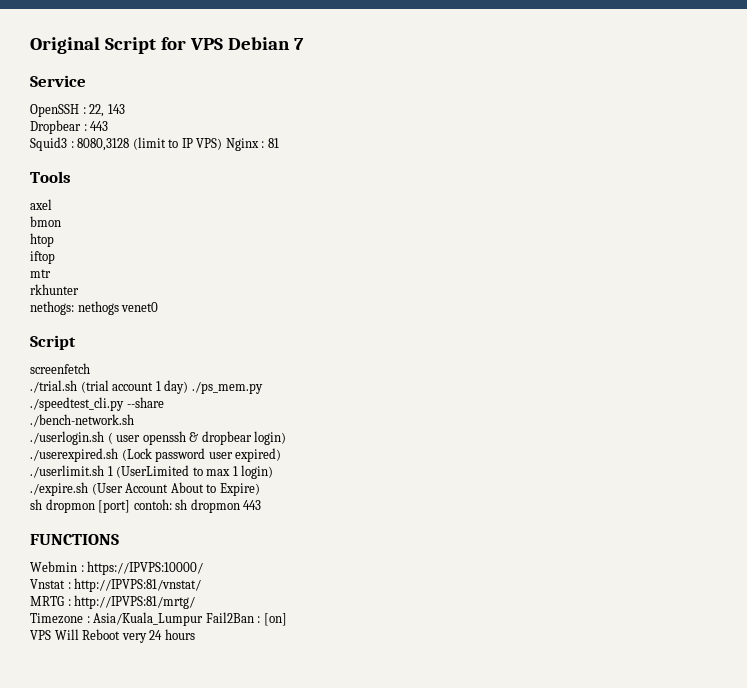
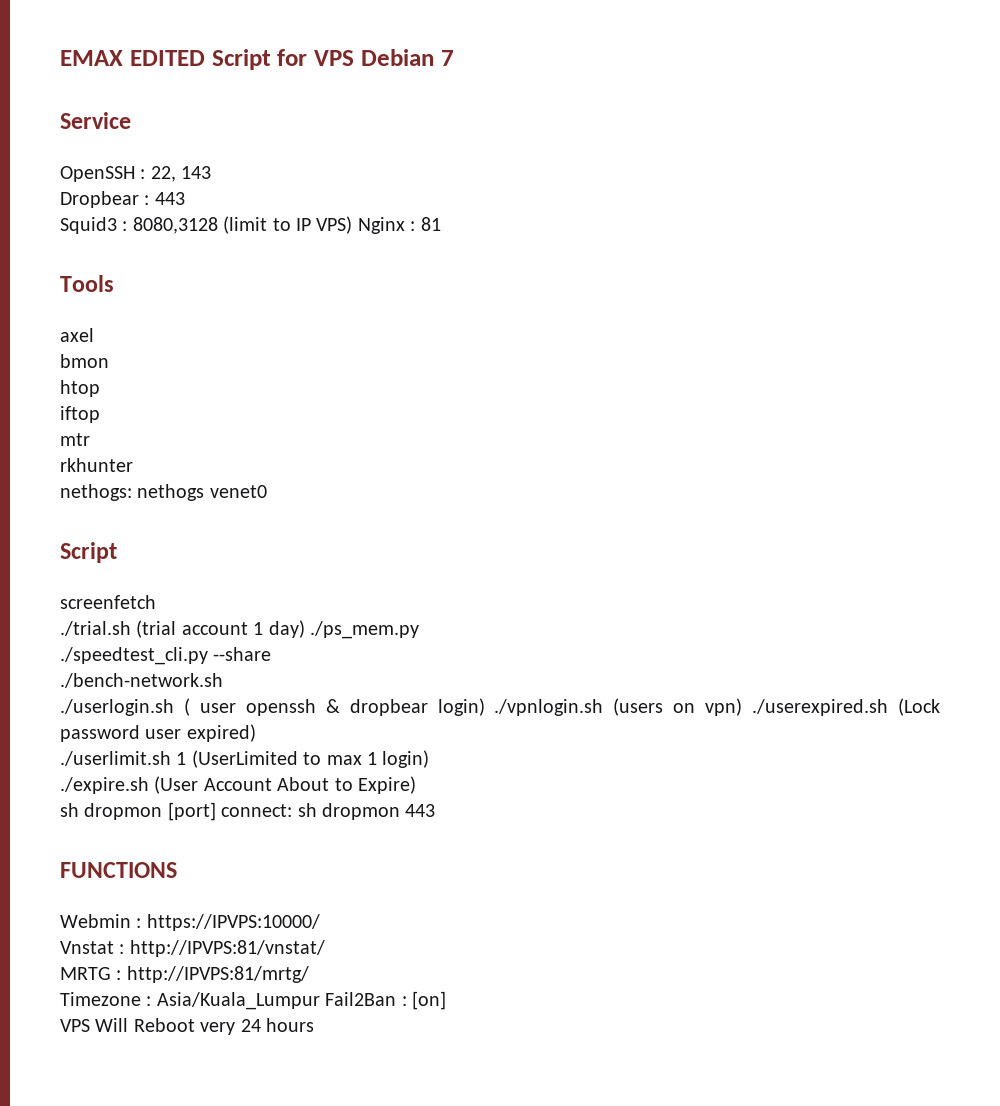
[30,37,100,54] Original -> [60,50,205,66] EMAX EDITED
(287, 438) // -> [494,698,743,716] ./vpnlogin.sh (users on vpn)
[133,499,172,510] contoh: -> [221,804,293,817] connect:

